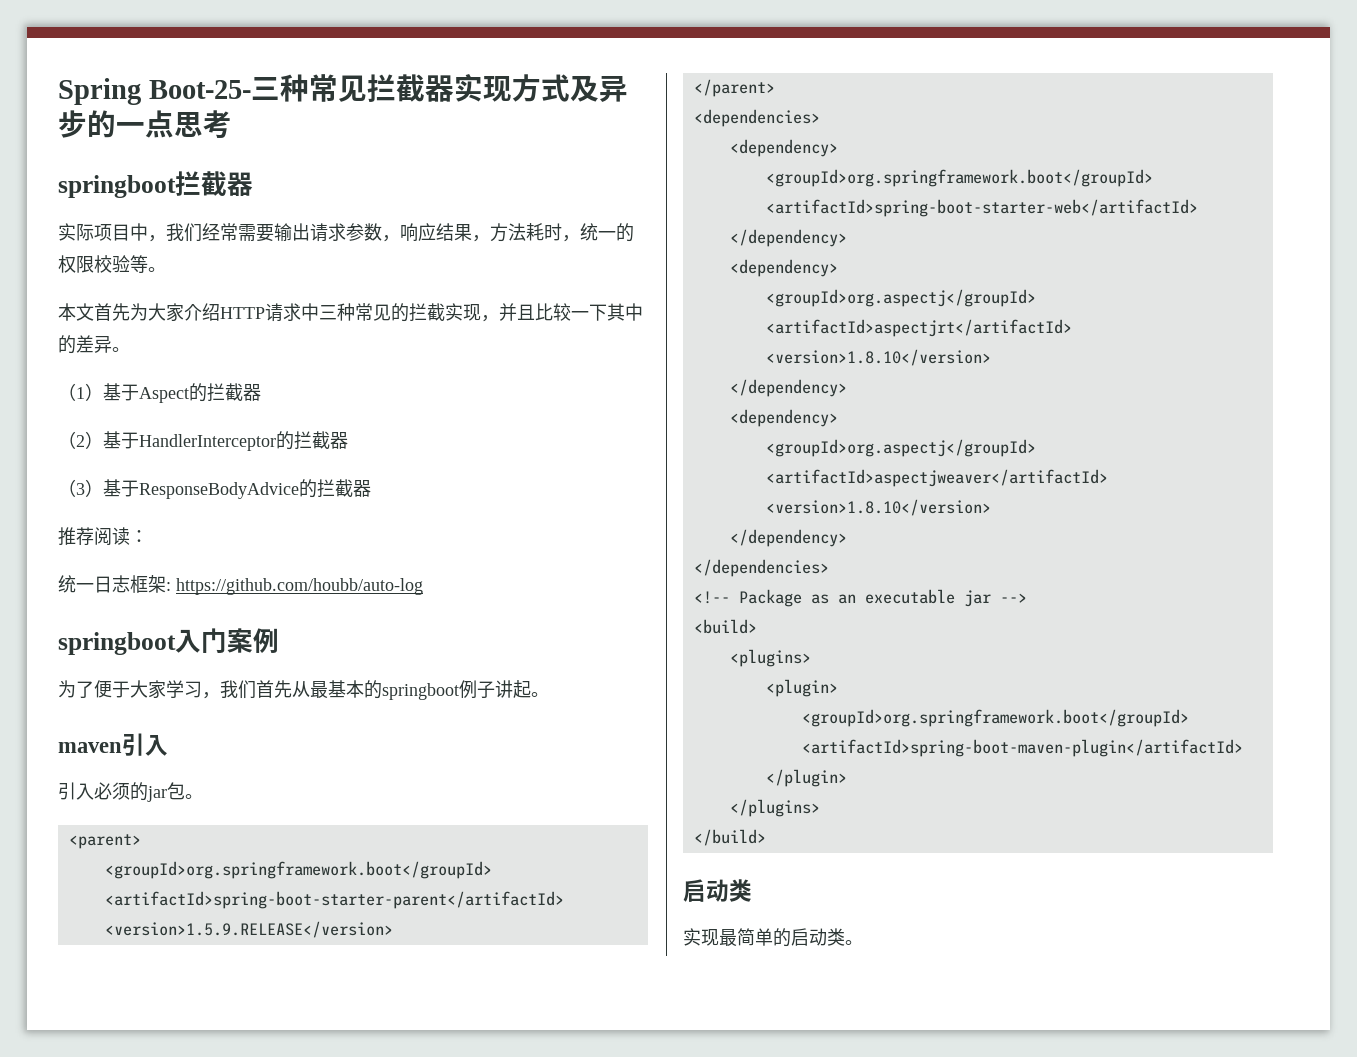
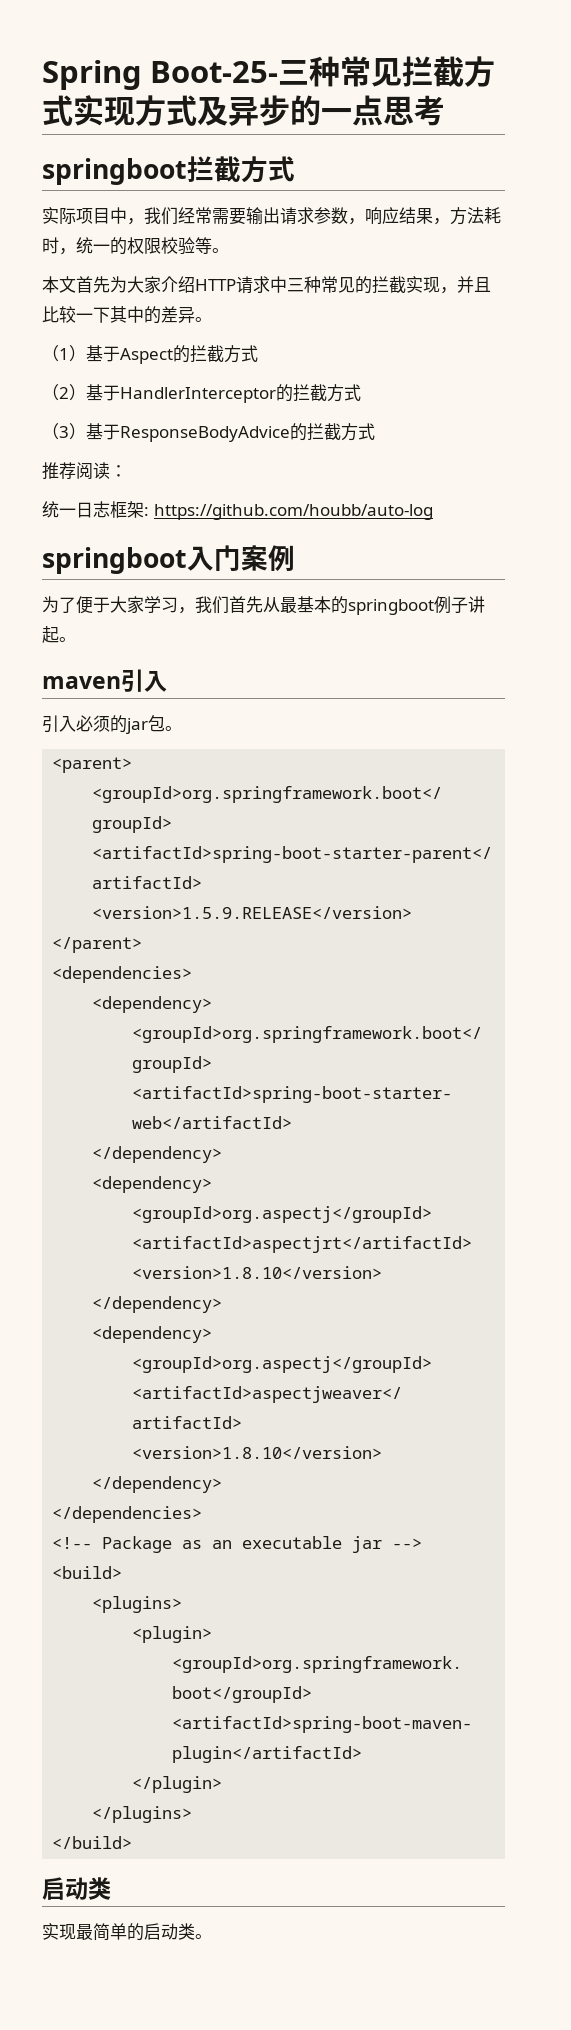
[424,75,454,102] 器 -> [464,56,496,87] [42,95,73,126] 方式
[227,172,253,196] 器 -> [241,156,295,183] 方式
[243,384,261,401] 器 -> [224,345,258,363] 方式
[330,432,348,449] 器 -> [327,384,361,402] 方式
[353,480,371,497] 器 -> [341,423,375,441] 方式

